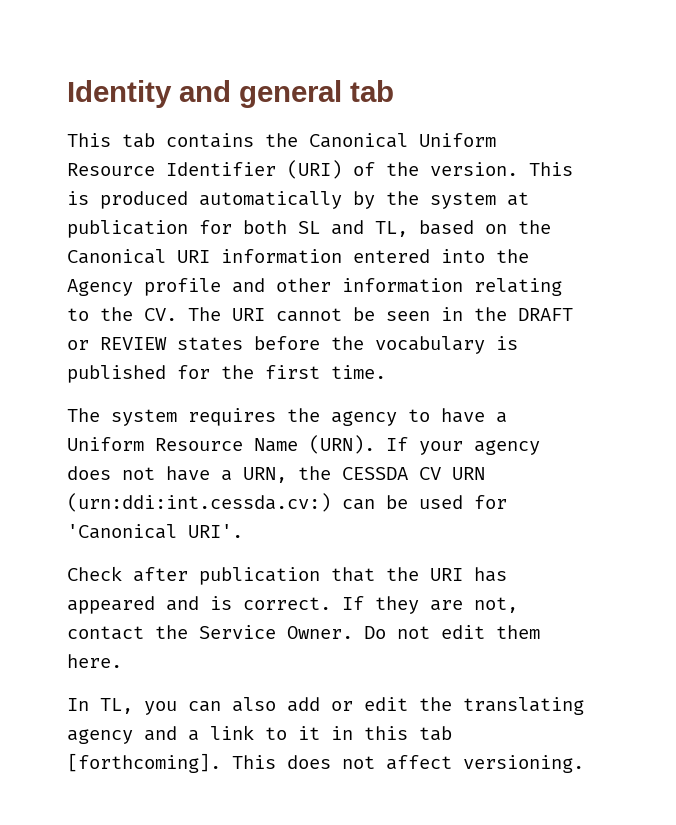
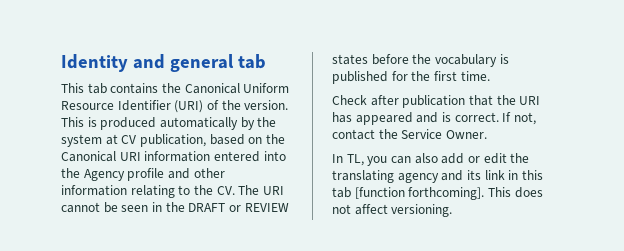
[67,220,408,238] publication for both SL and TL, -> [121,134,206,147] CV publication,
[67,408,507,426] [67,435,540,455] [67,466,485,483] [67,493,507,512] [67,524,243,539] // The system requires the agency to have a Uniform Resource Name (URN). If your agency does not have a URN, the CESSDA CV URN (urn:ddi:int.cessda.cv:) can be used for 'Canonical URI'. -> (490, 76) none
[375,596,463,614] they are -> (512, 117) none
[364,625,540,639] [67,654,122,668] Do not edit them here. -> (487, 134) none
[188,725,320,741] a link to it -> [466,170,505,180] its link
[67,753,221,773] [forthcoming]. -> [354,187,485,200] [function forthcoming].

